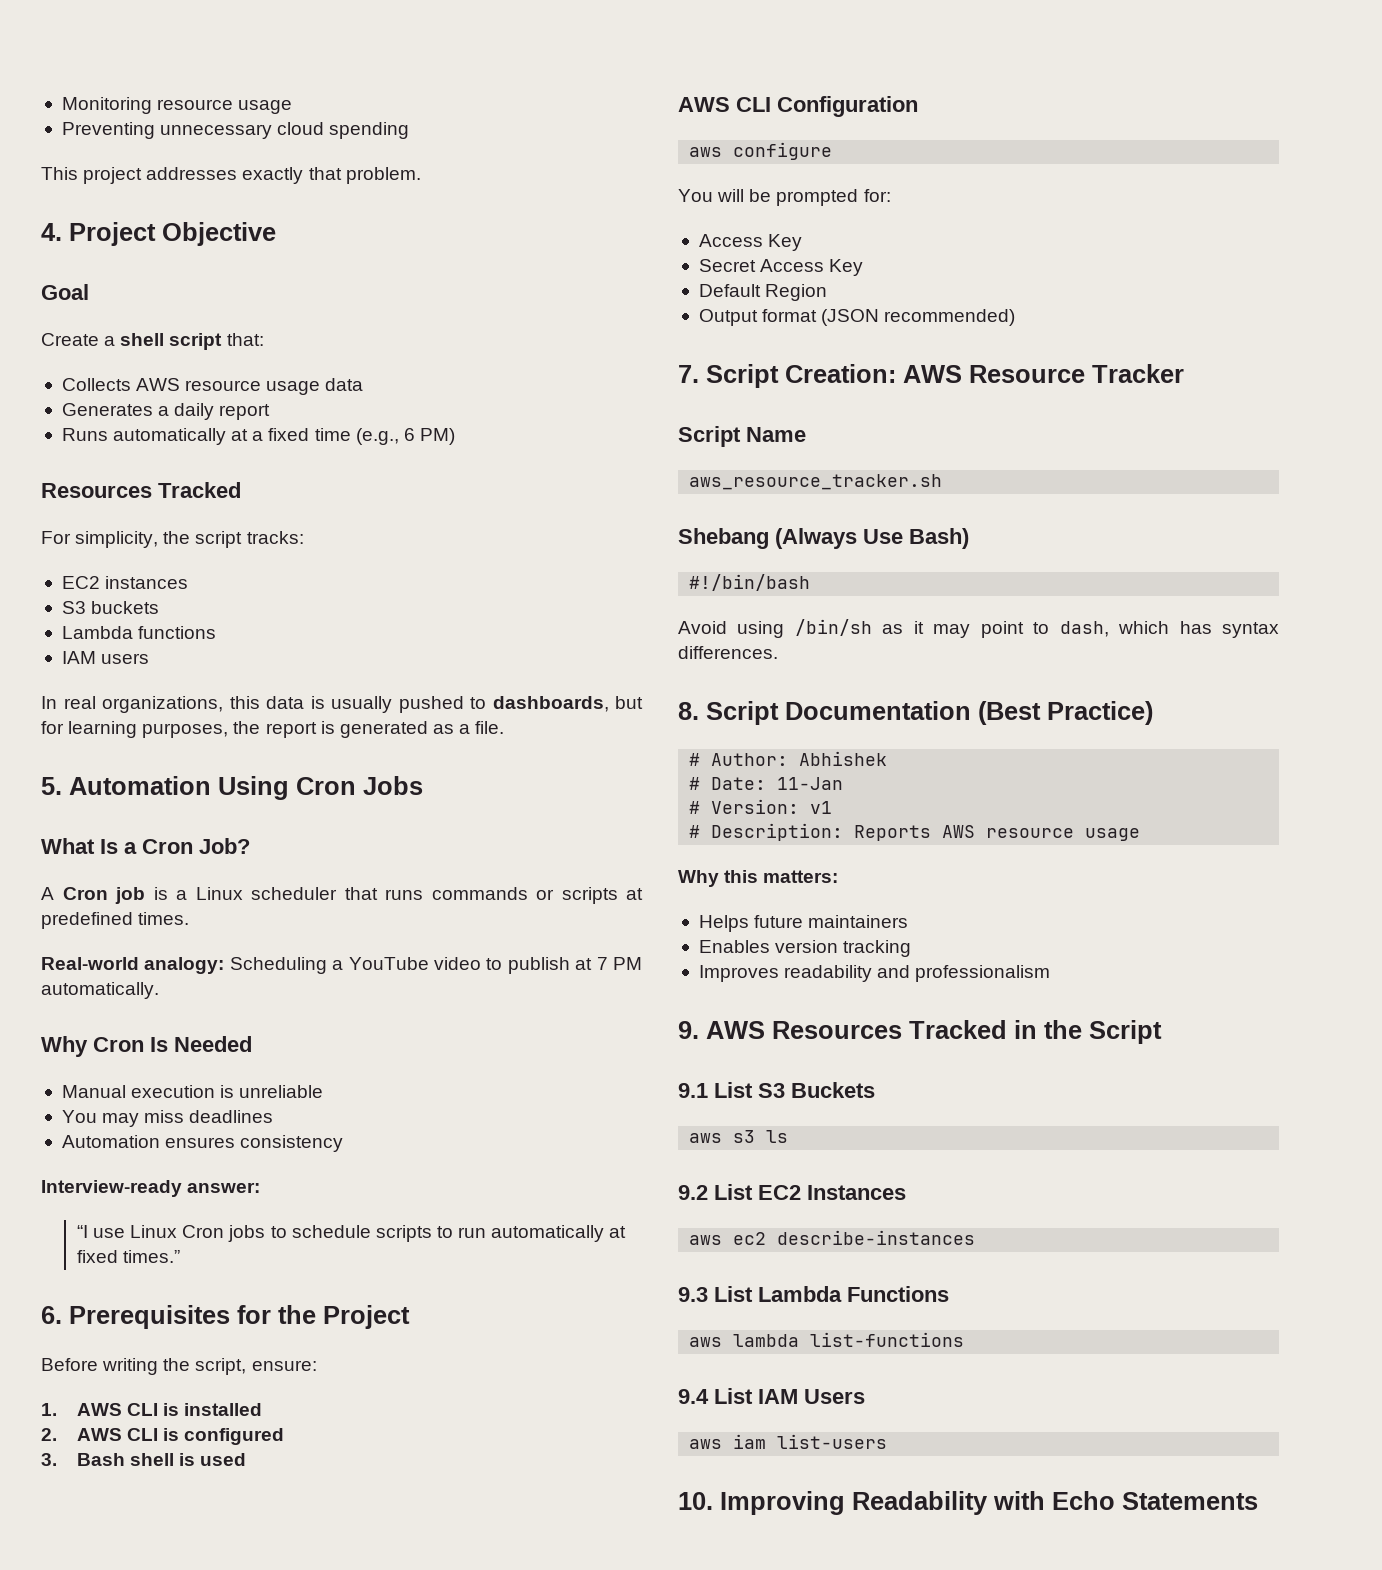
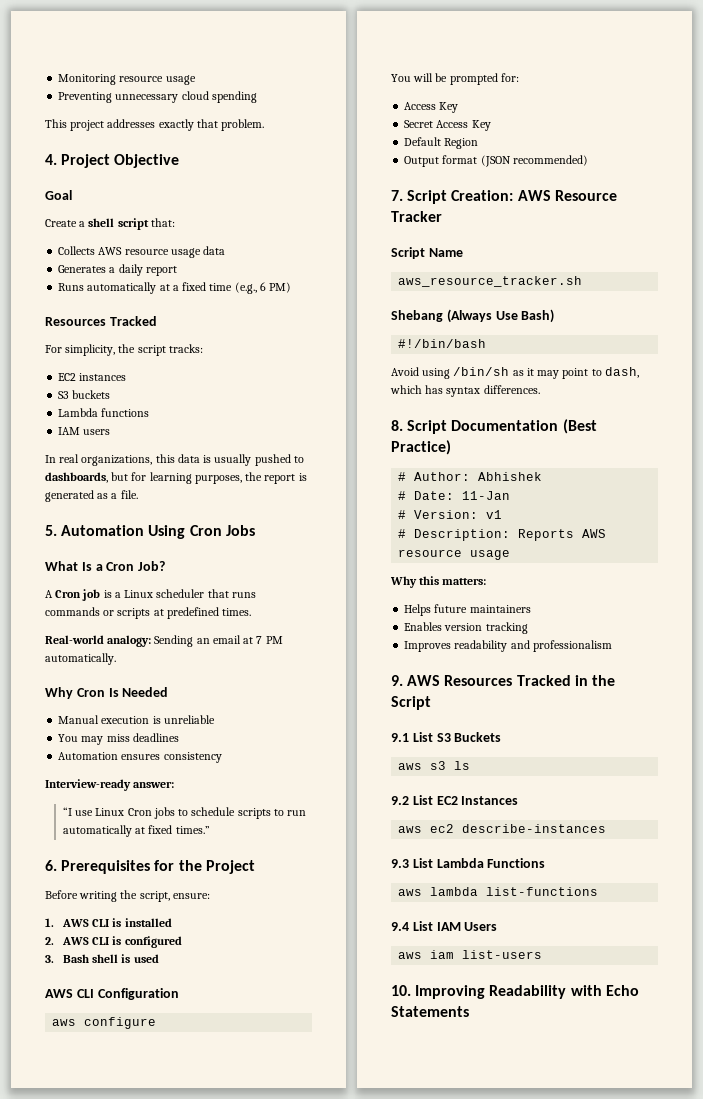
[229,957,570,974] Scheduling a YouTube video to publish -> [154,635,241,647] Sending an email

